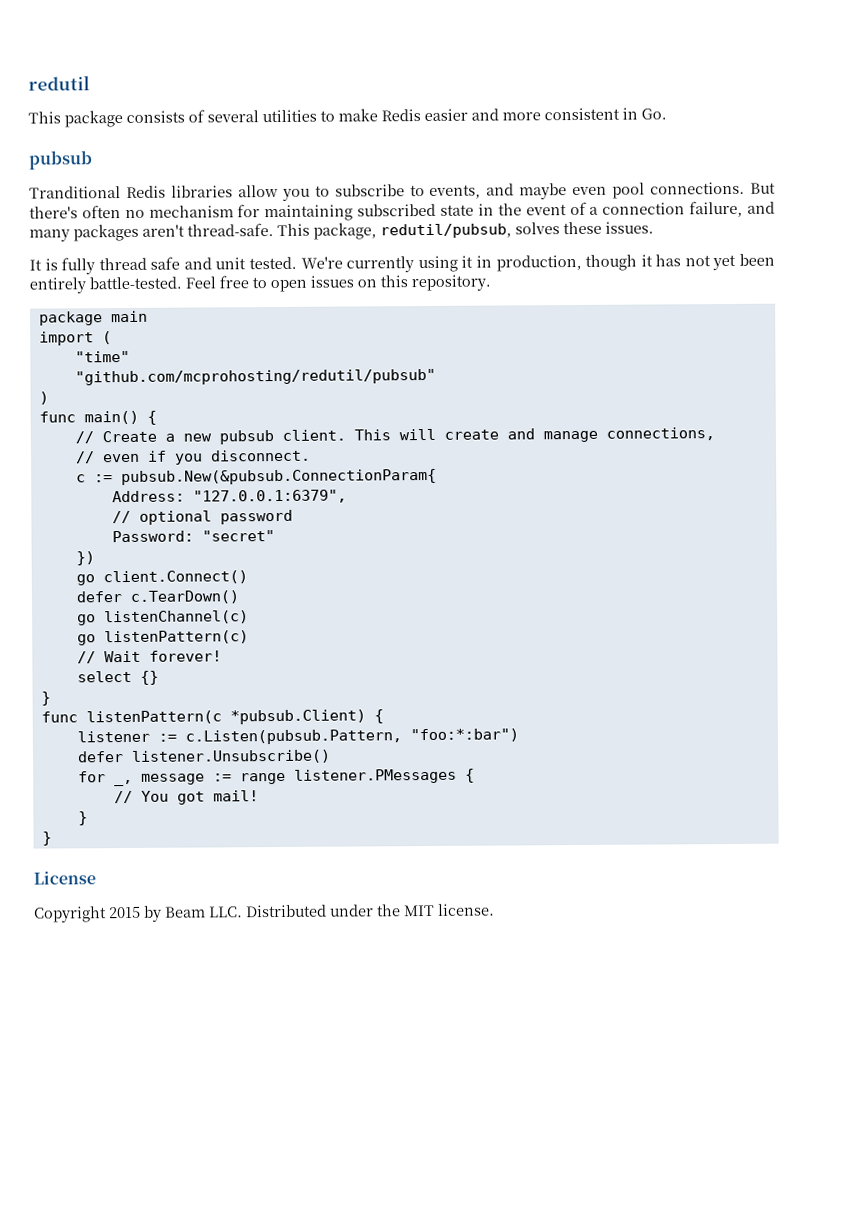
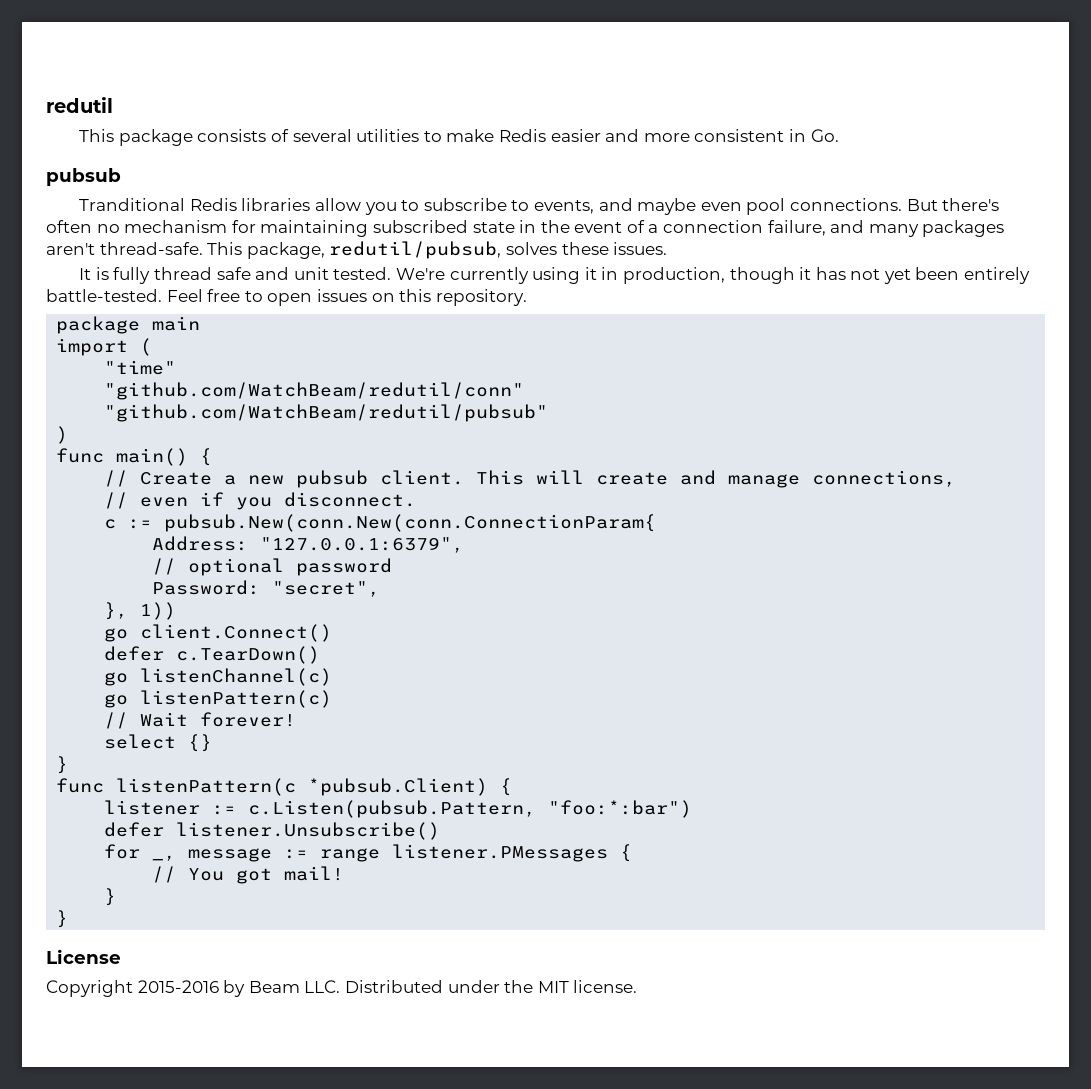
[74,368,436,386] "github.com/mcprohosting/redutil/pubsub" -> [104,382,525,400] [104,404,549,422] "github.com/WatchBeam/redutil/conn" // "github.com/WatchBeam/redutil/pubsub"
[120,468,437,486] pubsub.New(&pubsub.ConnectionParam{ -> [164,514,657,532] pubsub.New(conn.New(conn.ConnectionParam{
[201,530,275,542] [75,551,95,566] "secret" // }) -> [272,581,381,597] [104,602,177,620] "secret", // }, 1))
[109,906,141,919] 2015 -> [137,980,219,993] 2015-2016

